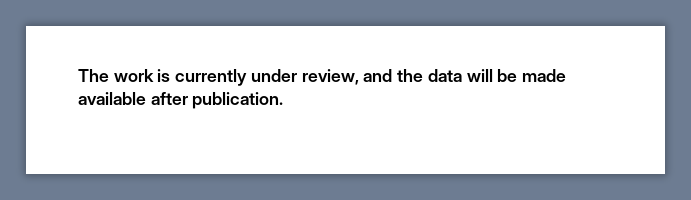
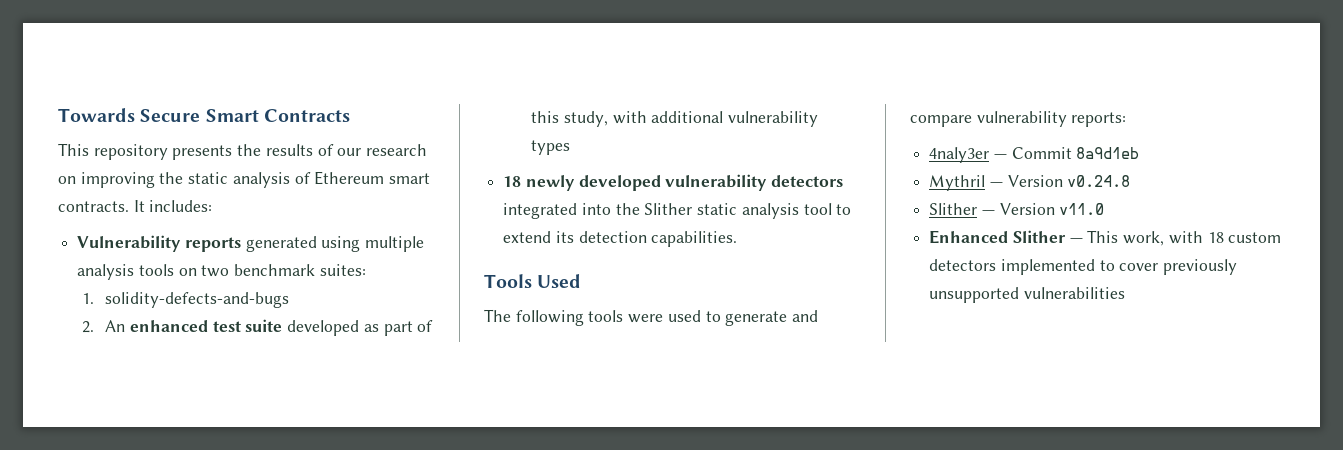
[78,69,566,86] [78,92,284,109] The work is currently under review, and the data will be made available after publication. -> [58,108,350,122] [58,143,428,160] [58,171,431,188] [58,200,213,212] [77,235,425,252] [77,264,366,280] [81,292,290,308] [81,319,434,336] [531,111,819,127] [531,140,571,155] [503,174,844,191] [503,203,852,219] [503,231,738,247] [484,274,582,288] [484,309,819,326] [910,111,1127,127] [929,147,1140,163] [929,175,1131,191] [929,203,1105,215] [929,230,1282,246] [929,259,1238,275] [929,287,1125,303] Towards Secure Smart Contracts // This repository presents the results of our research on improving the static analysis of Ethereum smart contracts. It includes: // Vulnerability reports generated using multiple analysis tools on two benchmark suites: // 1. solidity-defects-and-bugs // 2. An enhanced test suite developed as part of this study, with additional vulnerability types // 18 newly developed vulnerability detectors integrated into the Slither static analysis tool to extend its detection capabilities. // Tools Used // The following tools were used to generate and compare vulnerability reports: // 4naly3er — Commit 8a9d1eb // Mythril — Version v0.24.8 // Slither — Version v11.0 // Enhanced Slither — This work, with 18 custom detectors implemented to cover previously unsupported vulnerabilities

